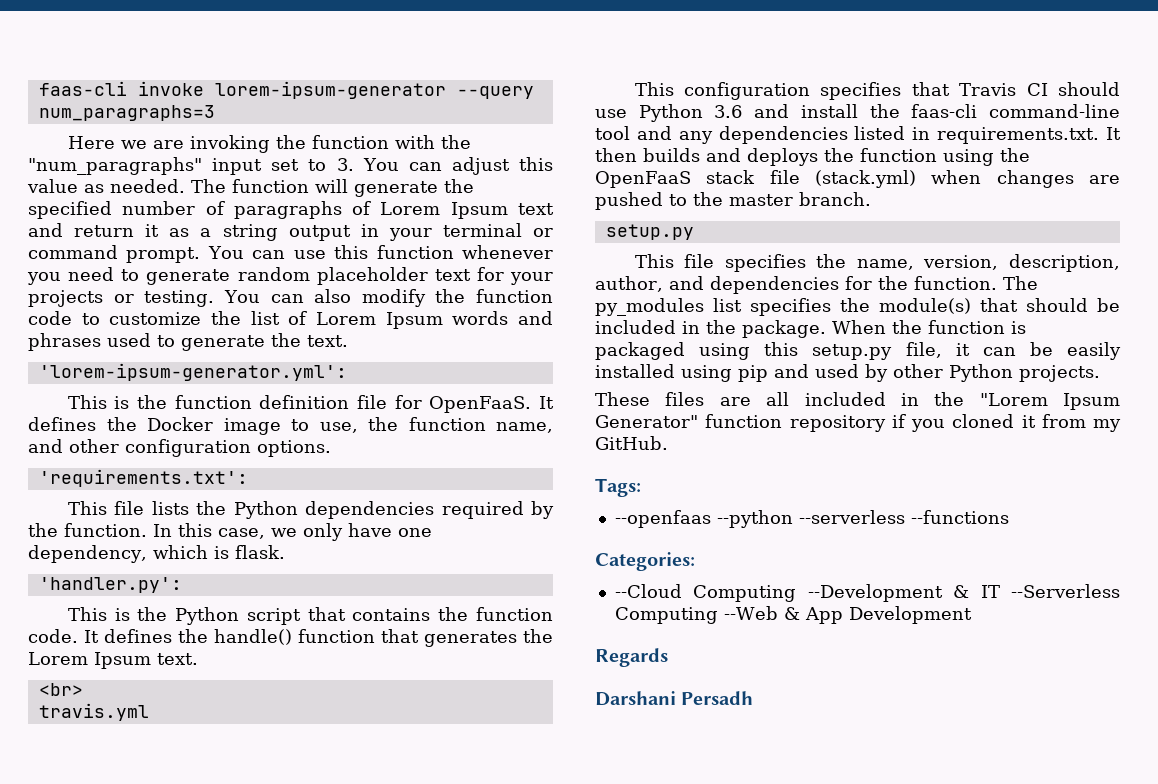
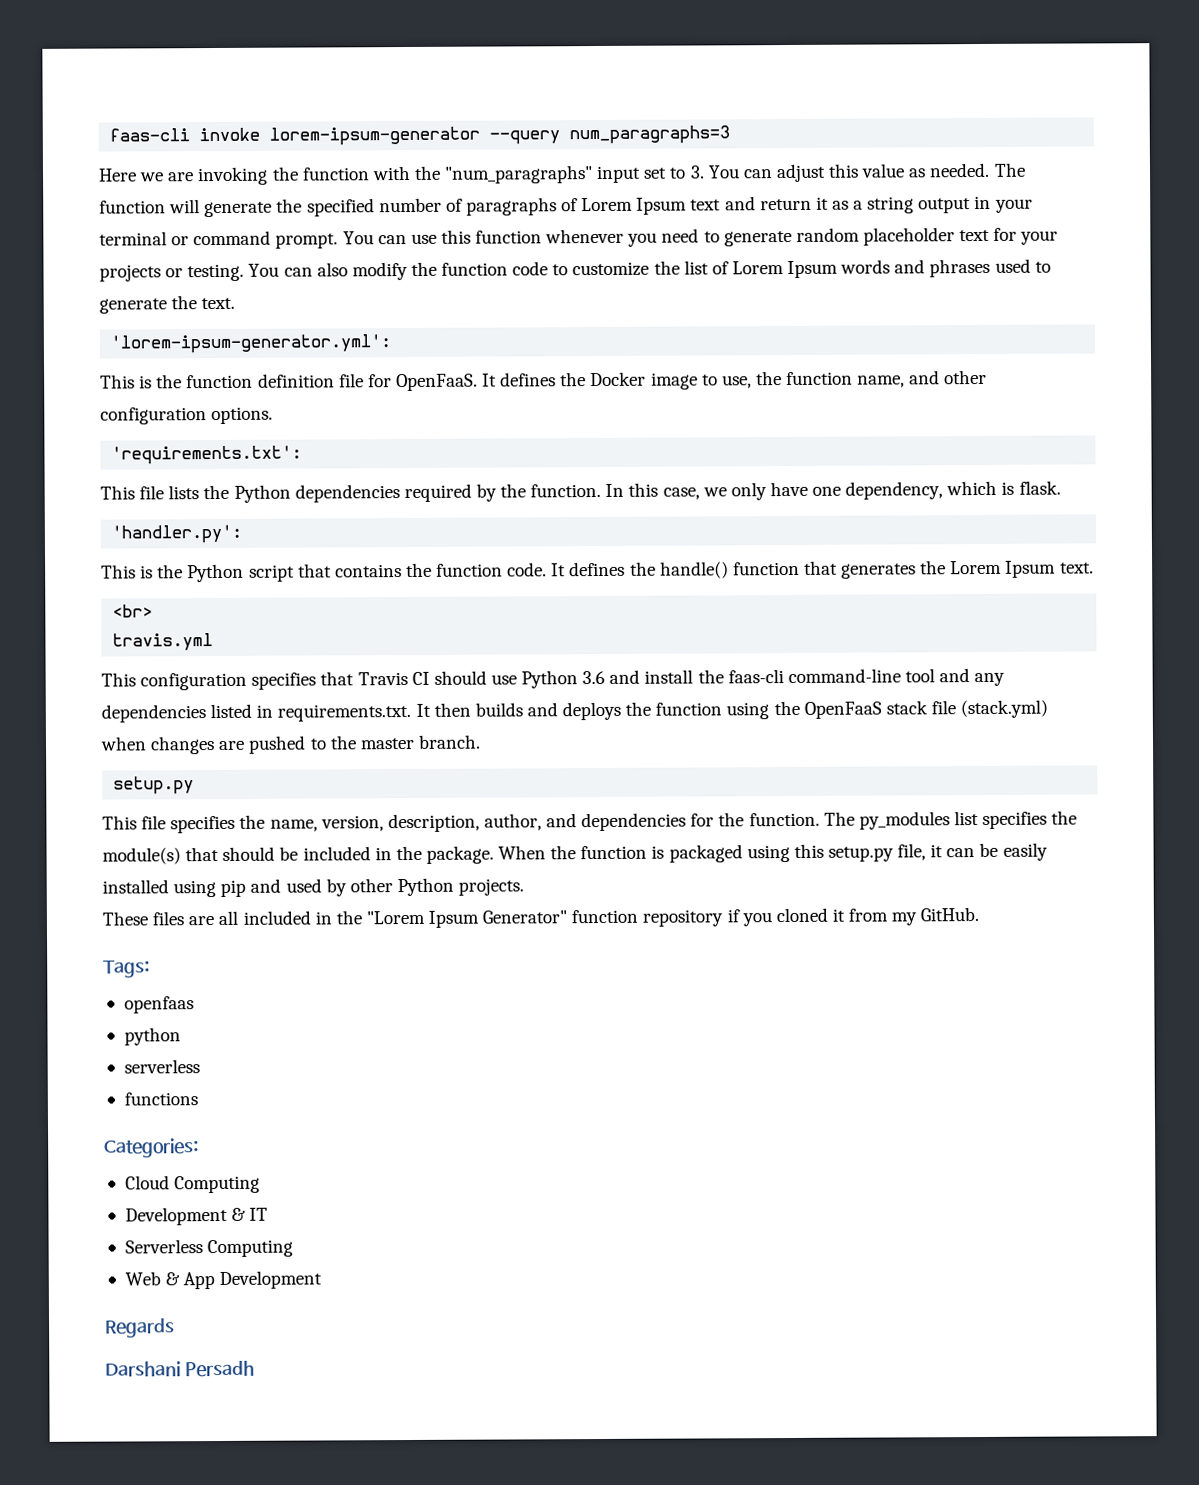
[614,510,1009,528] --openfaas --python --serverless --functions -> [123,996,194,1014] [123,1027,181,1046] [123,1059,200,1074] [123,1092,198,1106] openfaas // python // serverless // functions
[614,584,943,602] --Cloud Computing --Development -> [124,1175,261,1194] [124,1206,228,1226] Cloud Computing // Development
[1011,584,1120,598] [614,606,778,624] --Serverless Computing --Web -> [124,1239,294,1258] [124,1271,161,1286] // Serverless Computing // Web

